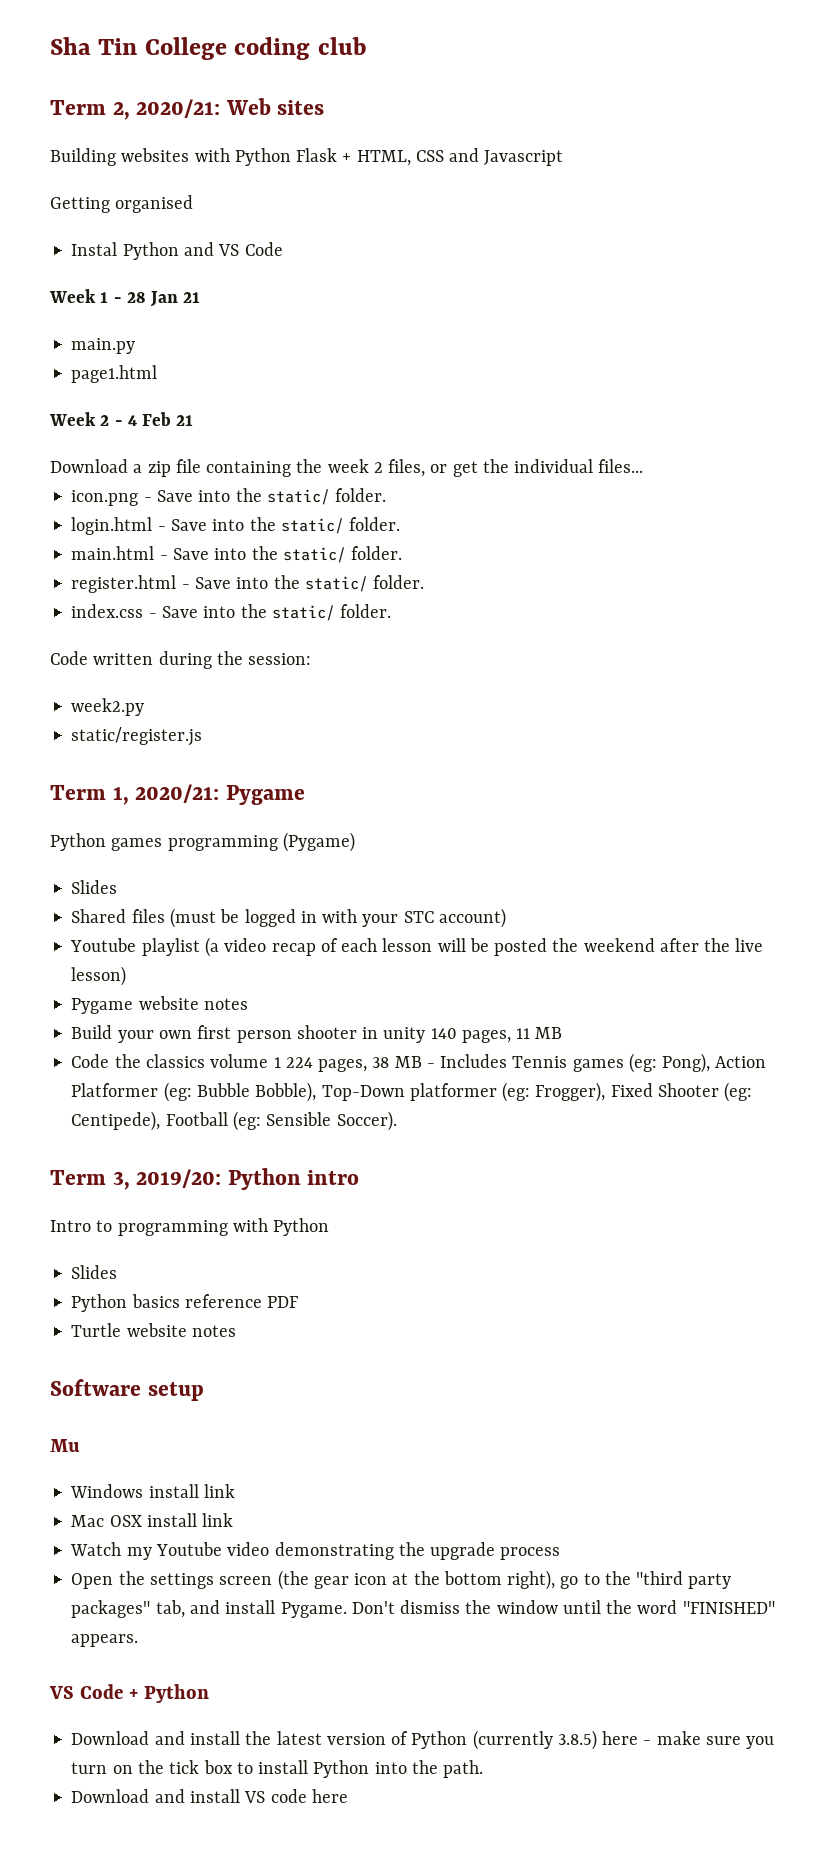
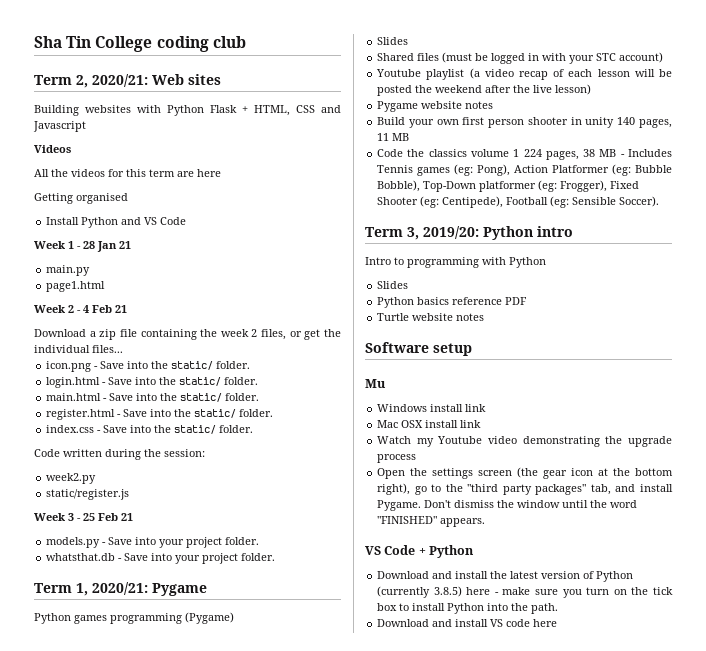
(564, 158) none -> [34,145,71,153] [34,169,221,177] // Videos // All the videos for this term are here
[71,242,118,256] Instal -> [46,217,80,225] Install
(203, 736) none -> [34,513,133,521] [46,537,260,548] [46,553,276,564] // Week 3 - 25 Feb 21 // models.py - Save into your project folder. // whatsthat.db - Save into your project folder.

